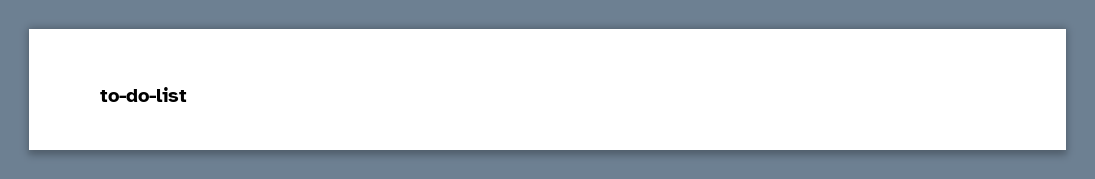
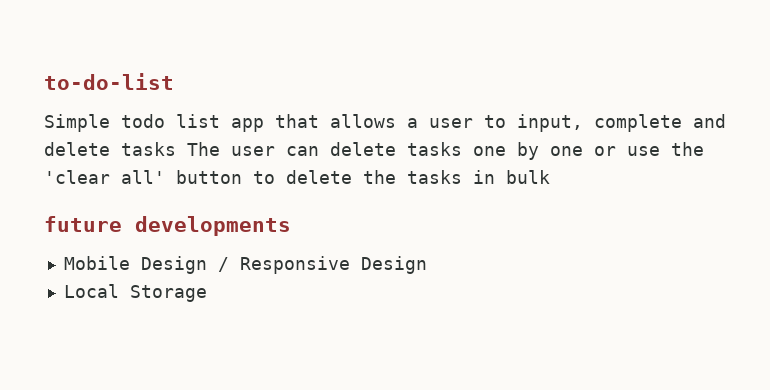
(187, 94) none -> [44,114,726,132] [44,142,704,160] [44,170,550,184] [44,216,291,236] [63,256,427,274] [63,284,207,302] // Simple todo list app that allows a user to input, complete and delete tasks The user can delete tasks one by one or use the 'clear all' button to delete the tasks in bulk // future developments // Mobile Design / Responsive Design // Local Storage

